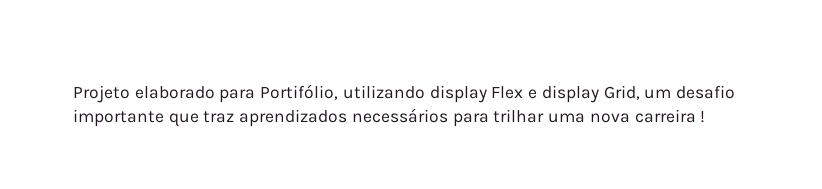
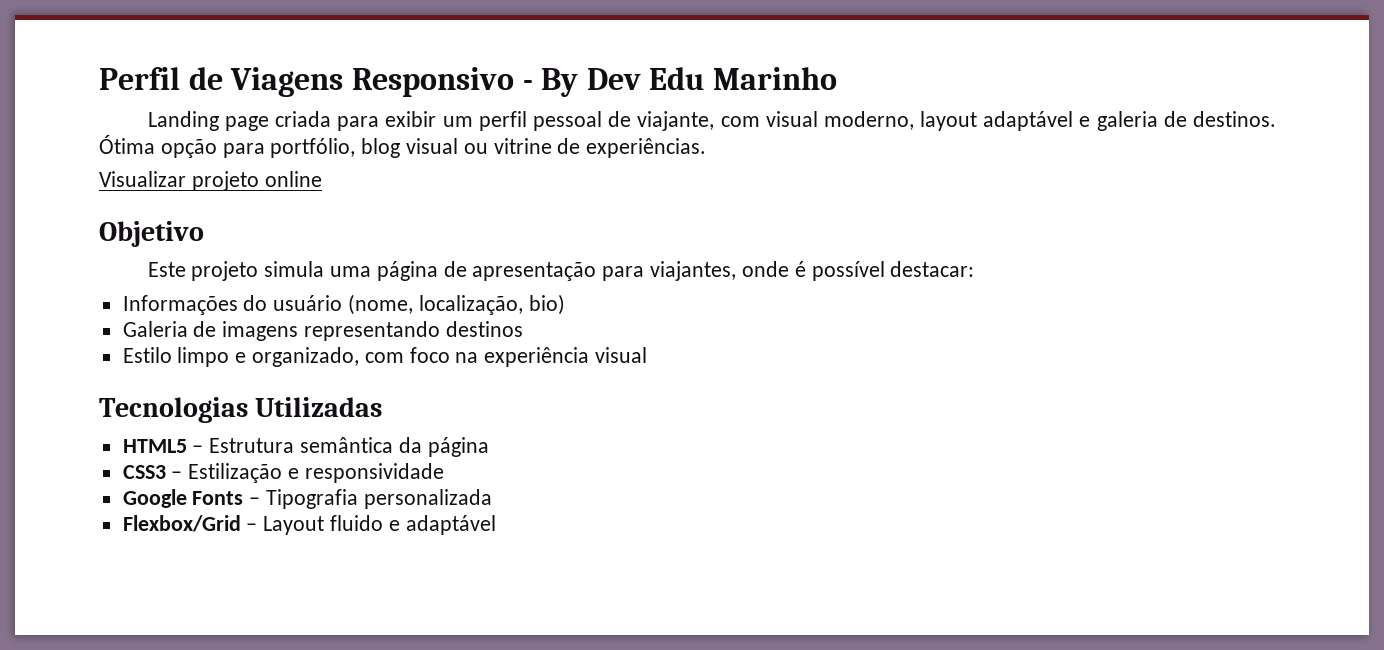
[73,84,735,103] [73,108,706,127] Projeto elaborado para Portifólio, utilizando display Flex e display Grid, um desafio importante que traz aprendizados necessários para trilhar uma nova carreira ! -> [99,67,838,97] [147,111,1276,131] [99,135,707,158] [99,171,322,191] [99,221,204,247] [147,261,975,281] [122,294,565,315] [122,321,523,341] [122,347,648,367] [99,397,383,423] [122,437,489,457] [122,463,444,483] [122,489,492,509] [122,515,496,535] Perfil de Viagens Responsivo - By Dev Edu Marinho // Landing page criada para exibir um perfil pessoal de viajante, com visual moderno, layout adaptável e galeria de destinos. Ótima opção para portfólio, blog visual ou vitrine de experiências. // Visualizar projeto online // Objetivo // Este projeto simula uma página de apresentação para viajantes, onde é possível destacar: // Informações do usuário (nome, localização, bio) // Galeria de imagens representando destinos // Estilo limpo e organizado, com foco na experiência visual // Tecnologias Utilizadas // HTML5 – Estrutura semântica da página // CSS3 – Estilização e responsividade // Google Fonts – Tipografia personalizada // Flexbox/Grid – Layout fluido e adaptável

